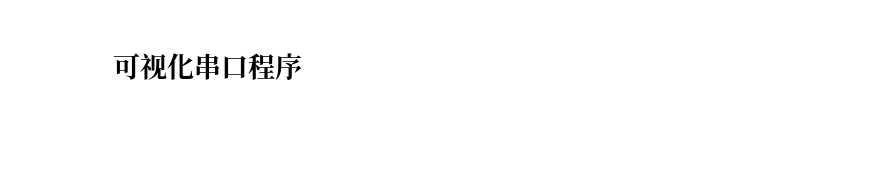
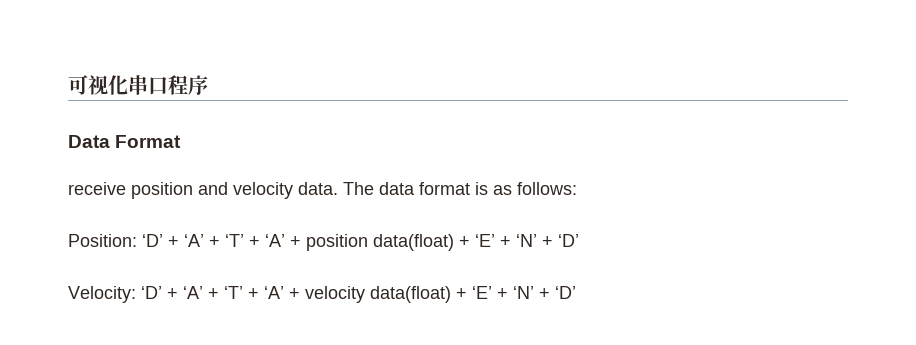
(302, 66) none -> [68,135,182,148] [68,182,577,199] [68,234,579,251] [68,286,576,303] // Data Format // receive position and velocity data. The data format is as follows: // Position: ‘D’ + ‘A’ + ‘T’ + ‘A’ + position data(float) + ‘E’ + ‘N’ + ‘D’ // Velocity: ‘D’ + ‘A’ + ‘T’ + ‘A’ + velocity data(float) + ‘E’ + ‘N’ + ‘D’

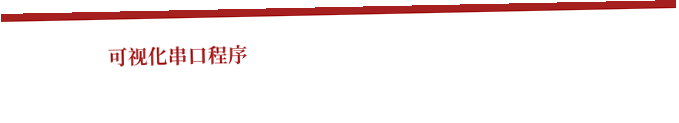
[68,135,182,148] [68,182,577,199] [68,234,579,251] [68,286,576,303] // Data Format // receive position and velocity data. The data format is as follows: // Position: ‘D’ + ‘A’ + ‘T’ + ‘A’ + position data(float) + ‘E’ + ‘N’ + ‘D’ // Velocity: ‘D’ + ‘A’ + ‘T’ + ‘A’ + velocity data(float) + ‘E’ + ‘N’ + ‘D’ -> (249, 54) none

